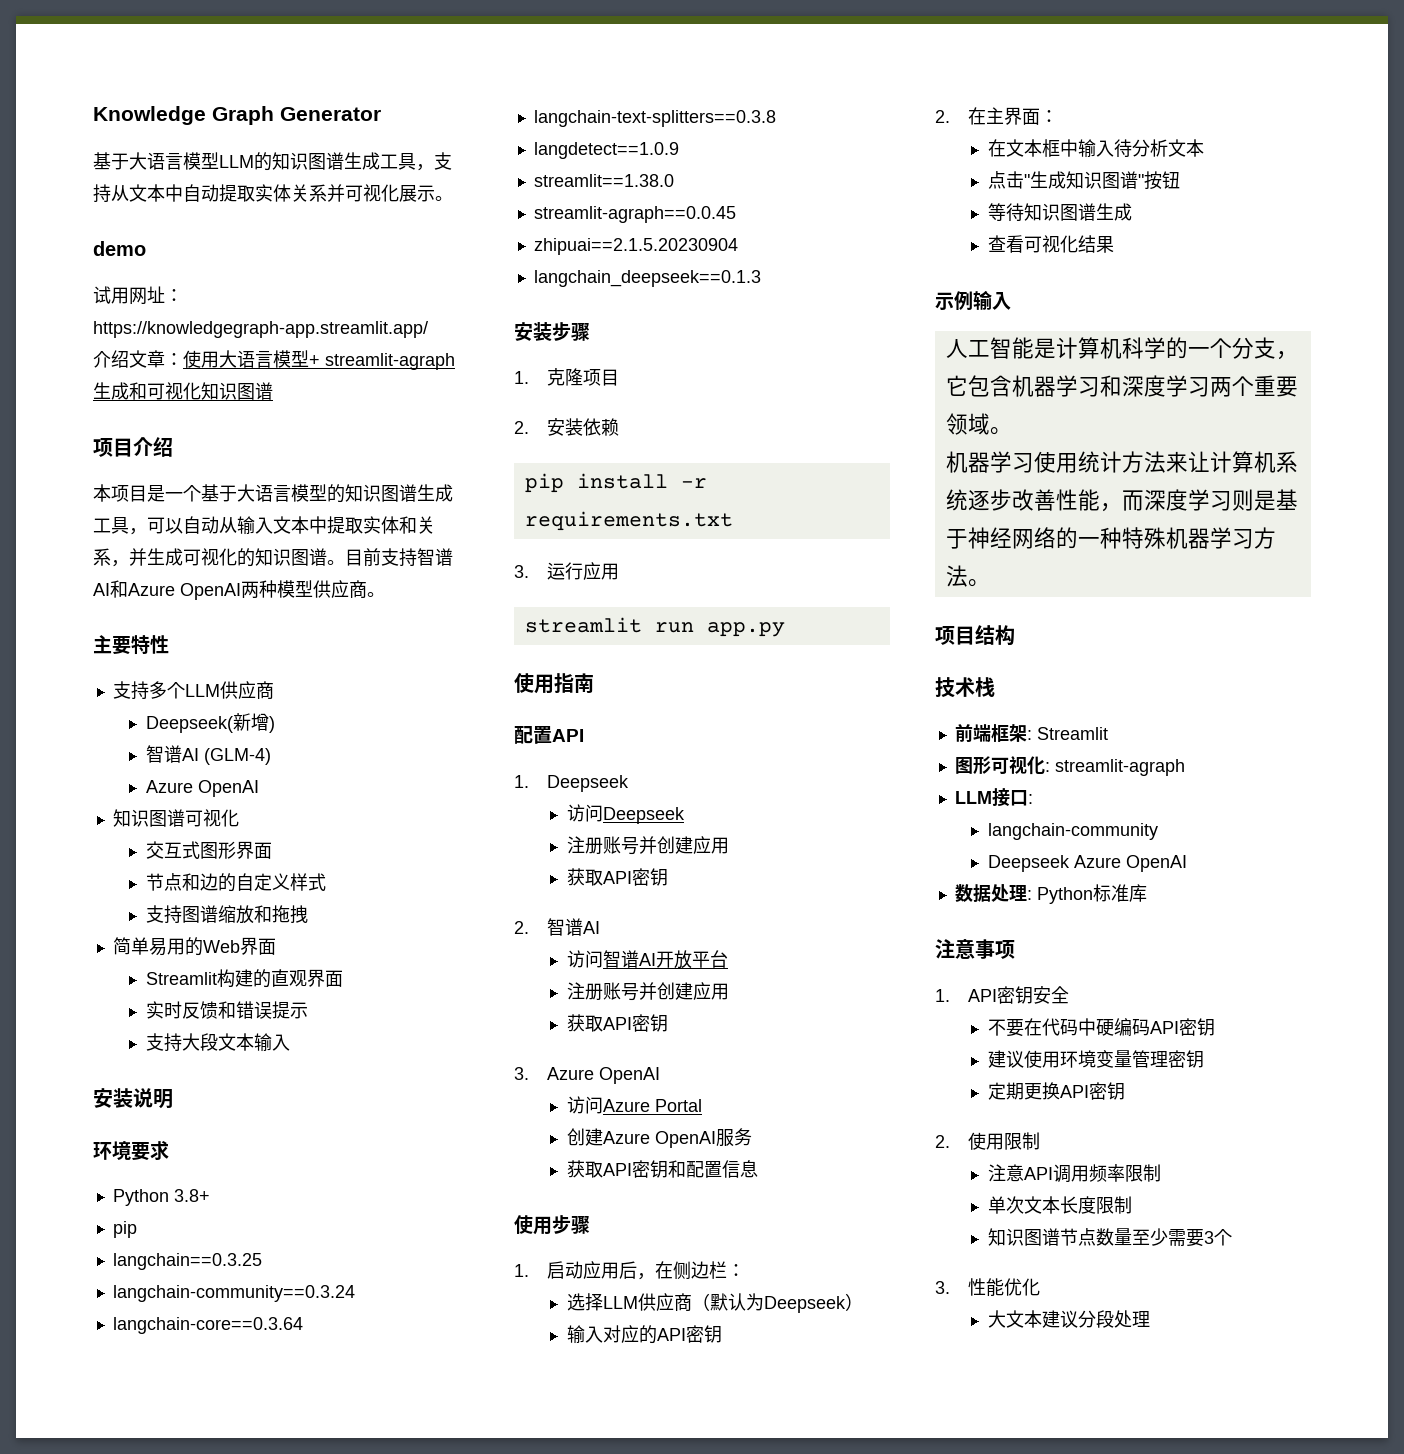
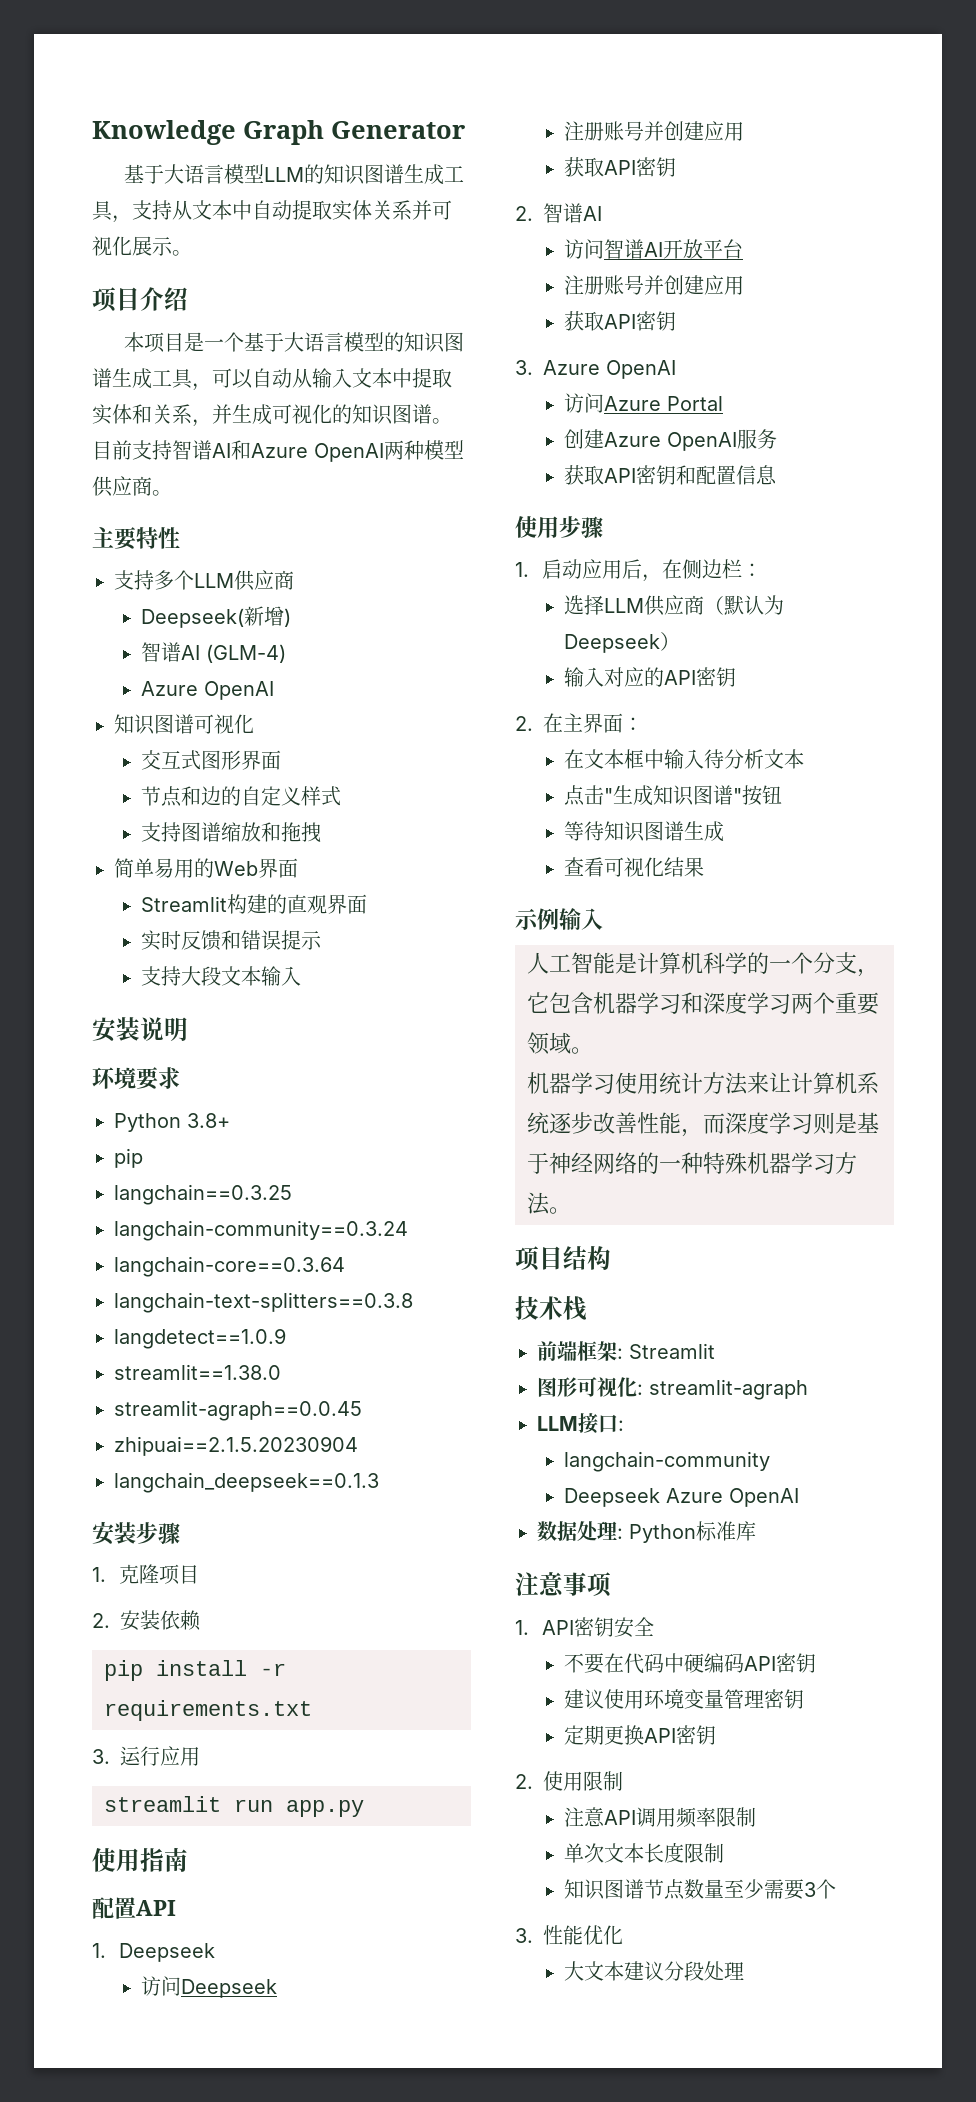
[93,241,146,256] [93,286,183,305] [93,321,428,338] [93,350,455,370] [93,382,273,400] // demo // 试用网址：https://knowledgegraph-app.streamlit.app/ // 介绍文章：使用大语言模型+ streamlit-agraph生成和可视化知识图谱 -> (192, 253) none

